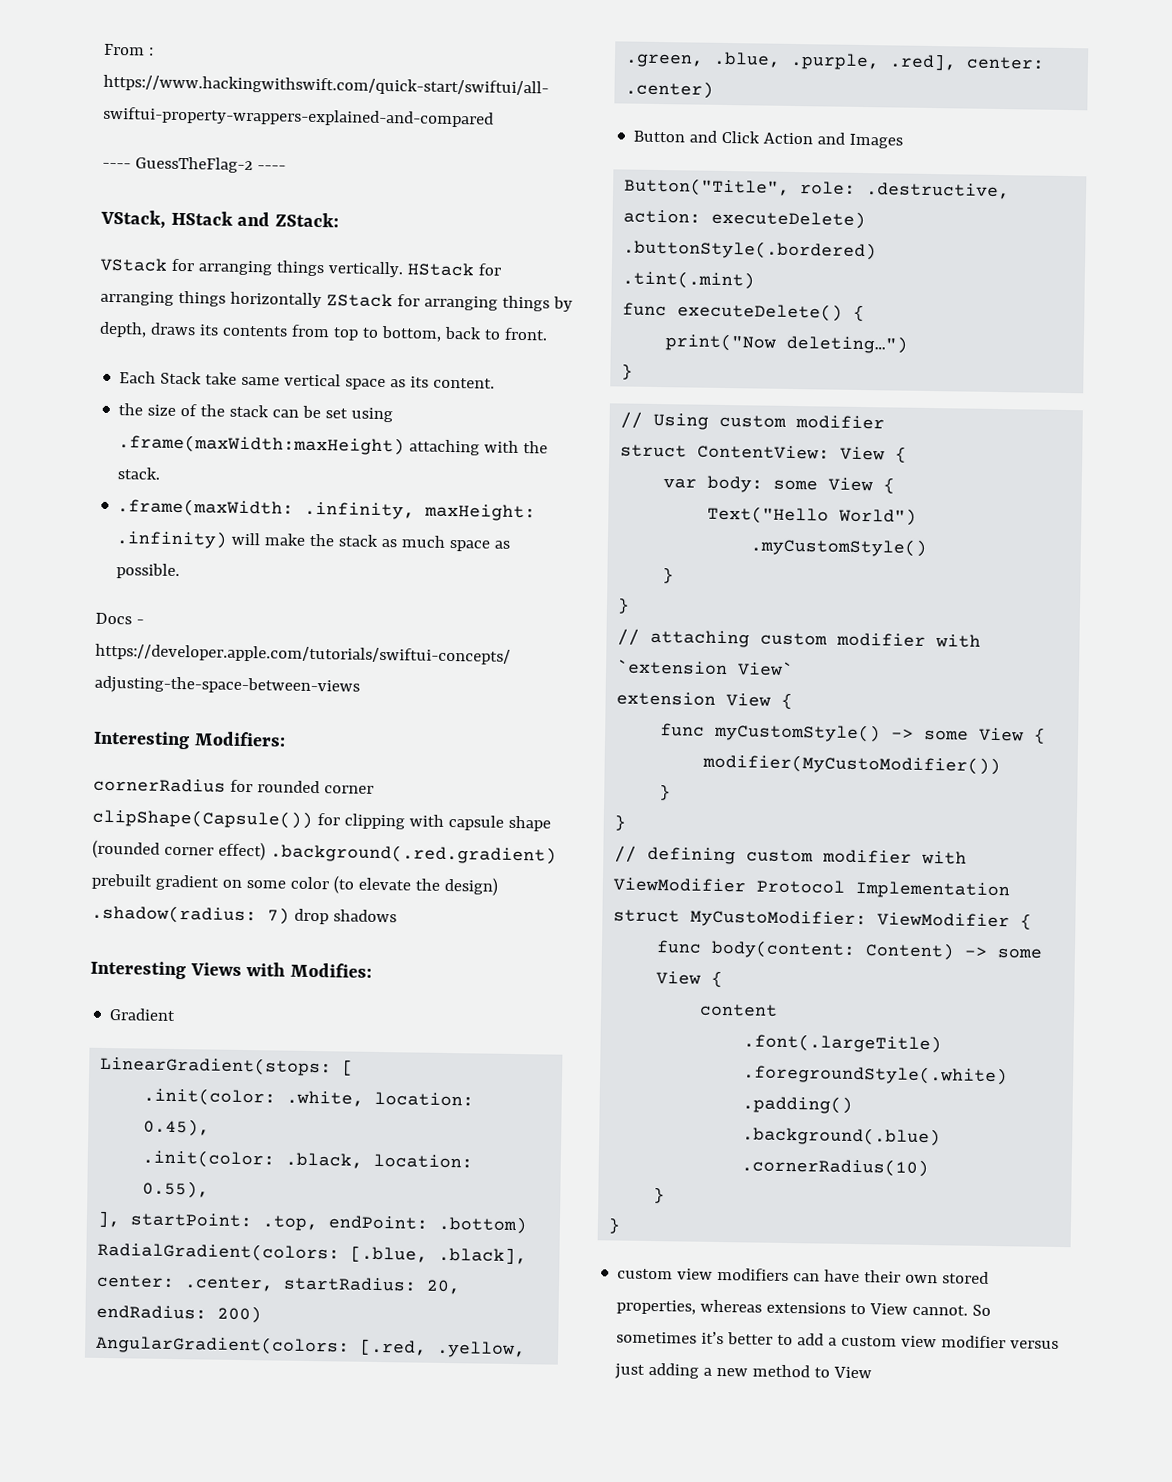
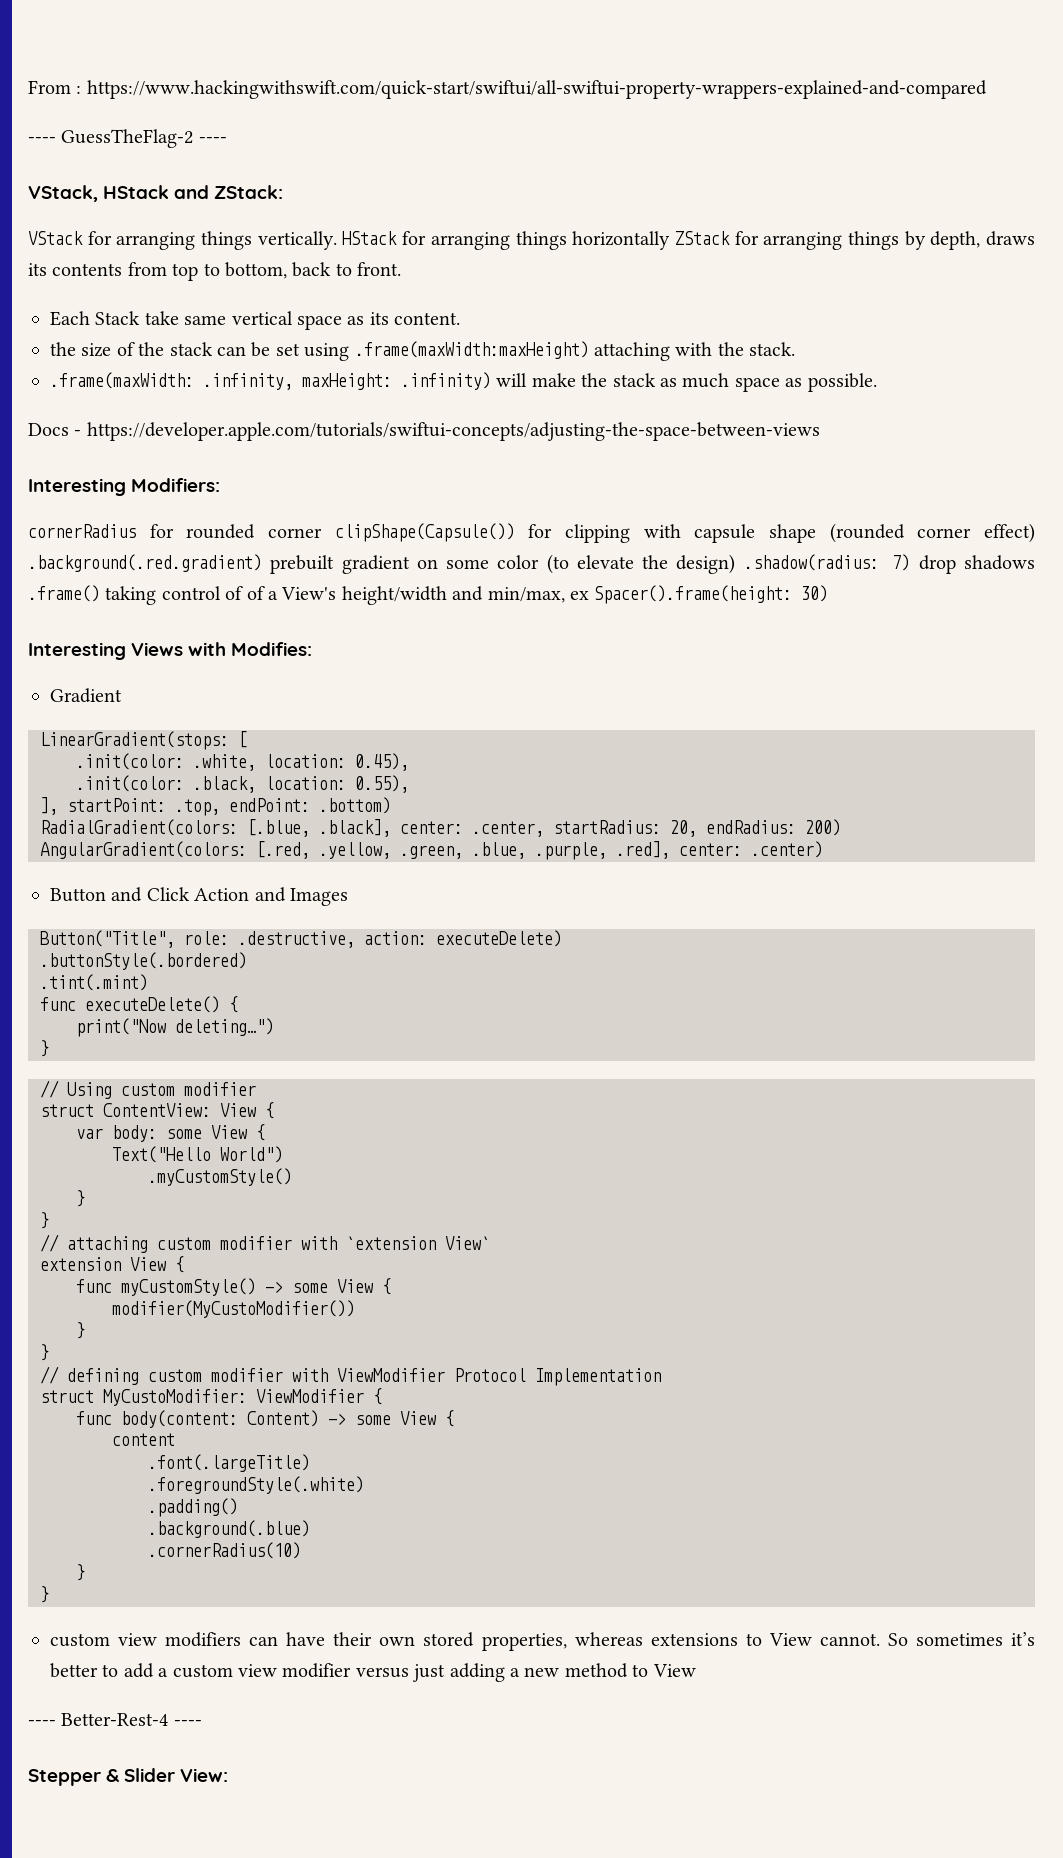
(397, 916) none -> [28,585,829,605] .frame() taking control of of a View's height/width and min/max, ex Spacer().frame(height: 30)
(873, 1372) none -> [28,1713,202,1726] [28,1768,229,1786] // ---- Better-Rest-4 ---- // Stepper & Slider View:

